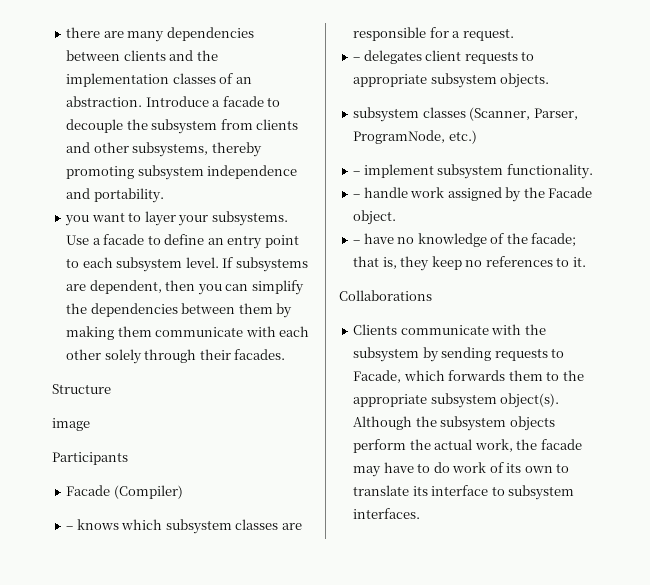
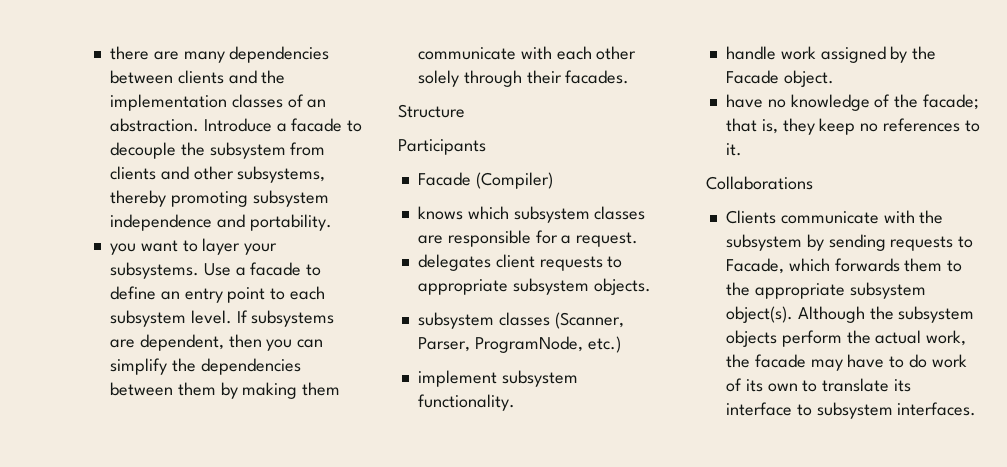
[52,418,90,431] // image -> (465, 111) none
[66,526,74,530] – -> (553, 180) none
[353,57,361,61] – -> (639, 239) none
[353,171,361,175] – -> (621, 344) none
[353,194,361,198] – -> (515, 402) none
[353,240,361,244] – -> (834, 78) none

